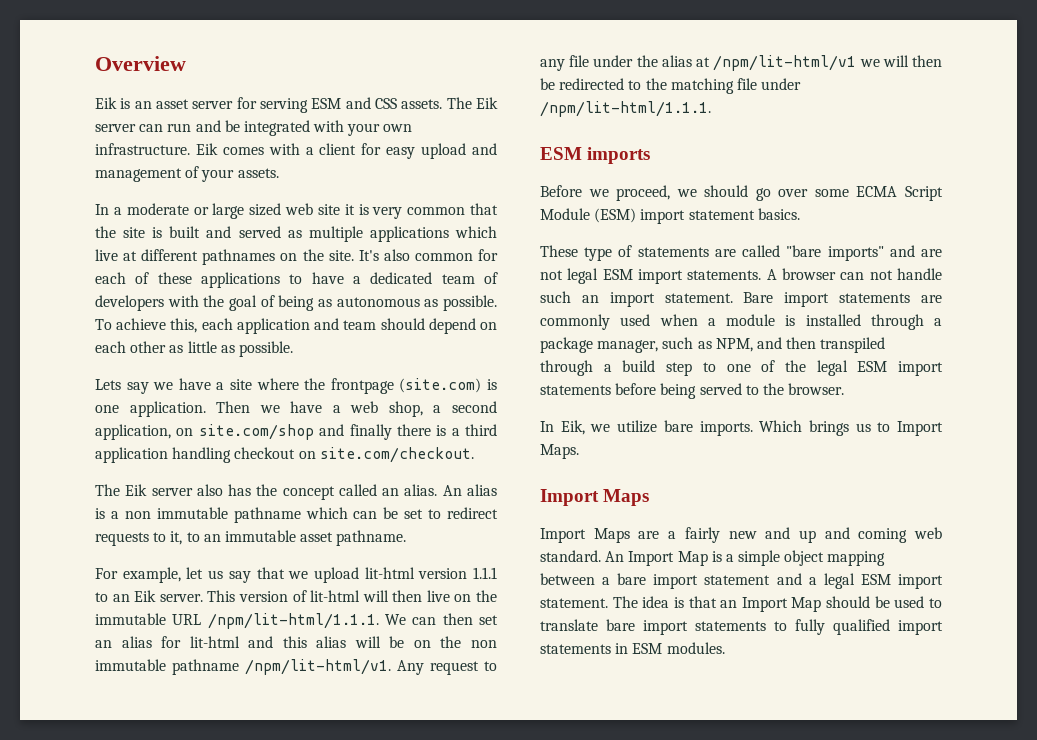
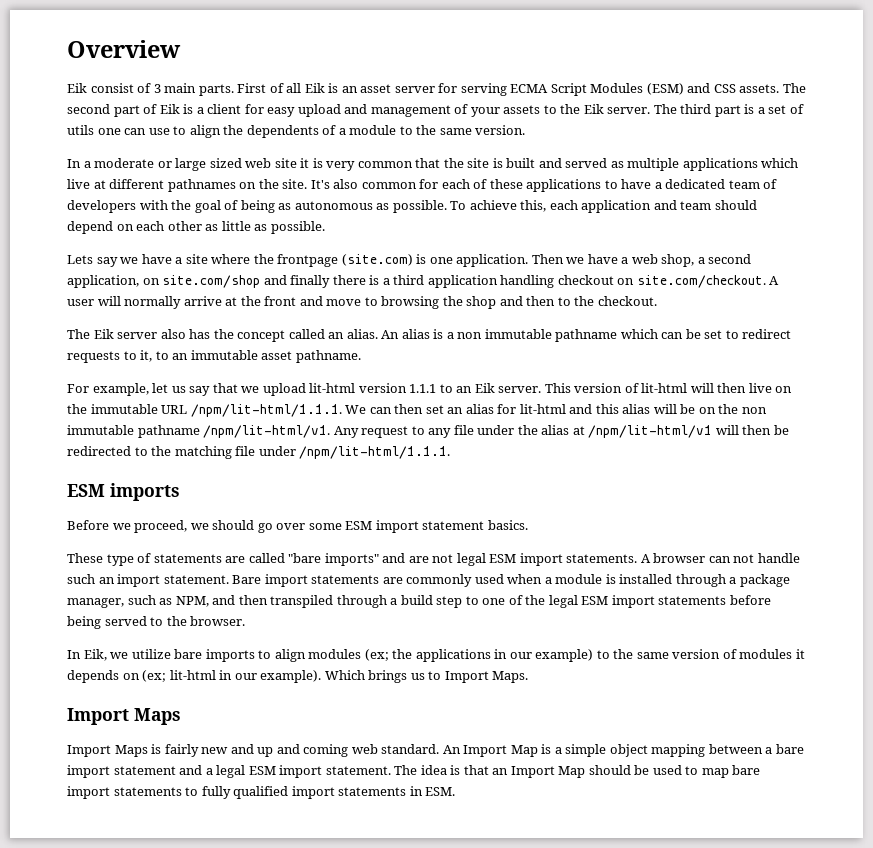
(117, 103) none -> [90,83,325,96] consist of 3 main parts. First of all Eik
[311,97,498,109] [95,120,413,136] [95,143,300,155] ESM and CSS assets. The Eik server can run and be integrated with your own infrastructure. Eik comes with -> [510,83,806,96] [67,104,194,117] ECMA Script Modules (ESM) and CSS assets. The second part of Eik is
[237,168,279,178] assets. -> [503,104,804,117] [67,125,526,138] assets to the Eik server. The third part is a set of utils one can use to align the dependents of a module to the same version.
(474, 455) none -> [769,276,780,285] [67,296,657,309] A user will normally arrive at the front and move to browsing the shop and then to the checkout.
[859,59,880,67] we -> (713, 431) none
[856,186,943,201] [540,208,637,223] ECMA Script Module (ESM) -> [345,521,373,530] ESM
[699,421,753,436] imports. -> [205,649,805,662] [67,670,322,683] imports to align modules (ex; the applications in our example) to the same version of modules it depends on (ex; lit-html in our example).
[638,531,677,539] are a -> [151,744,162,754] is
[540,619,598,631] translate -> [701,768,729,778] map
[632,642,725,654] ESM modules. -> [425,787,456,796] ESM.

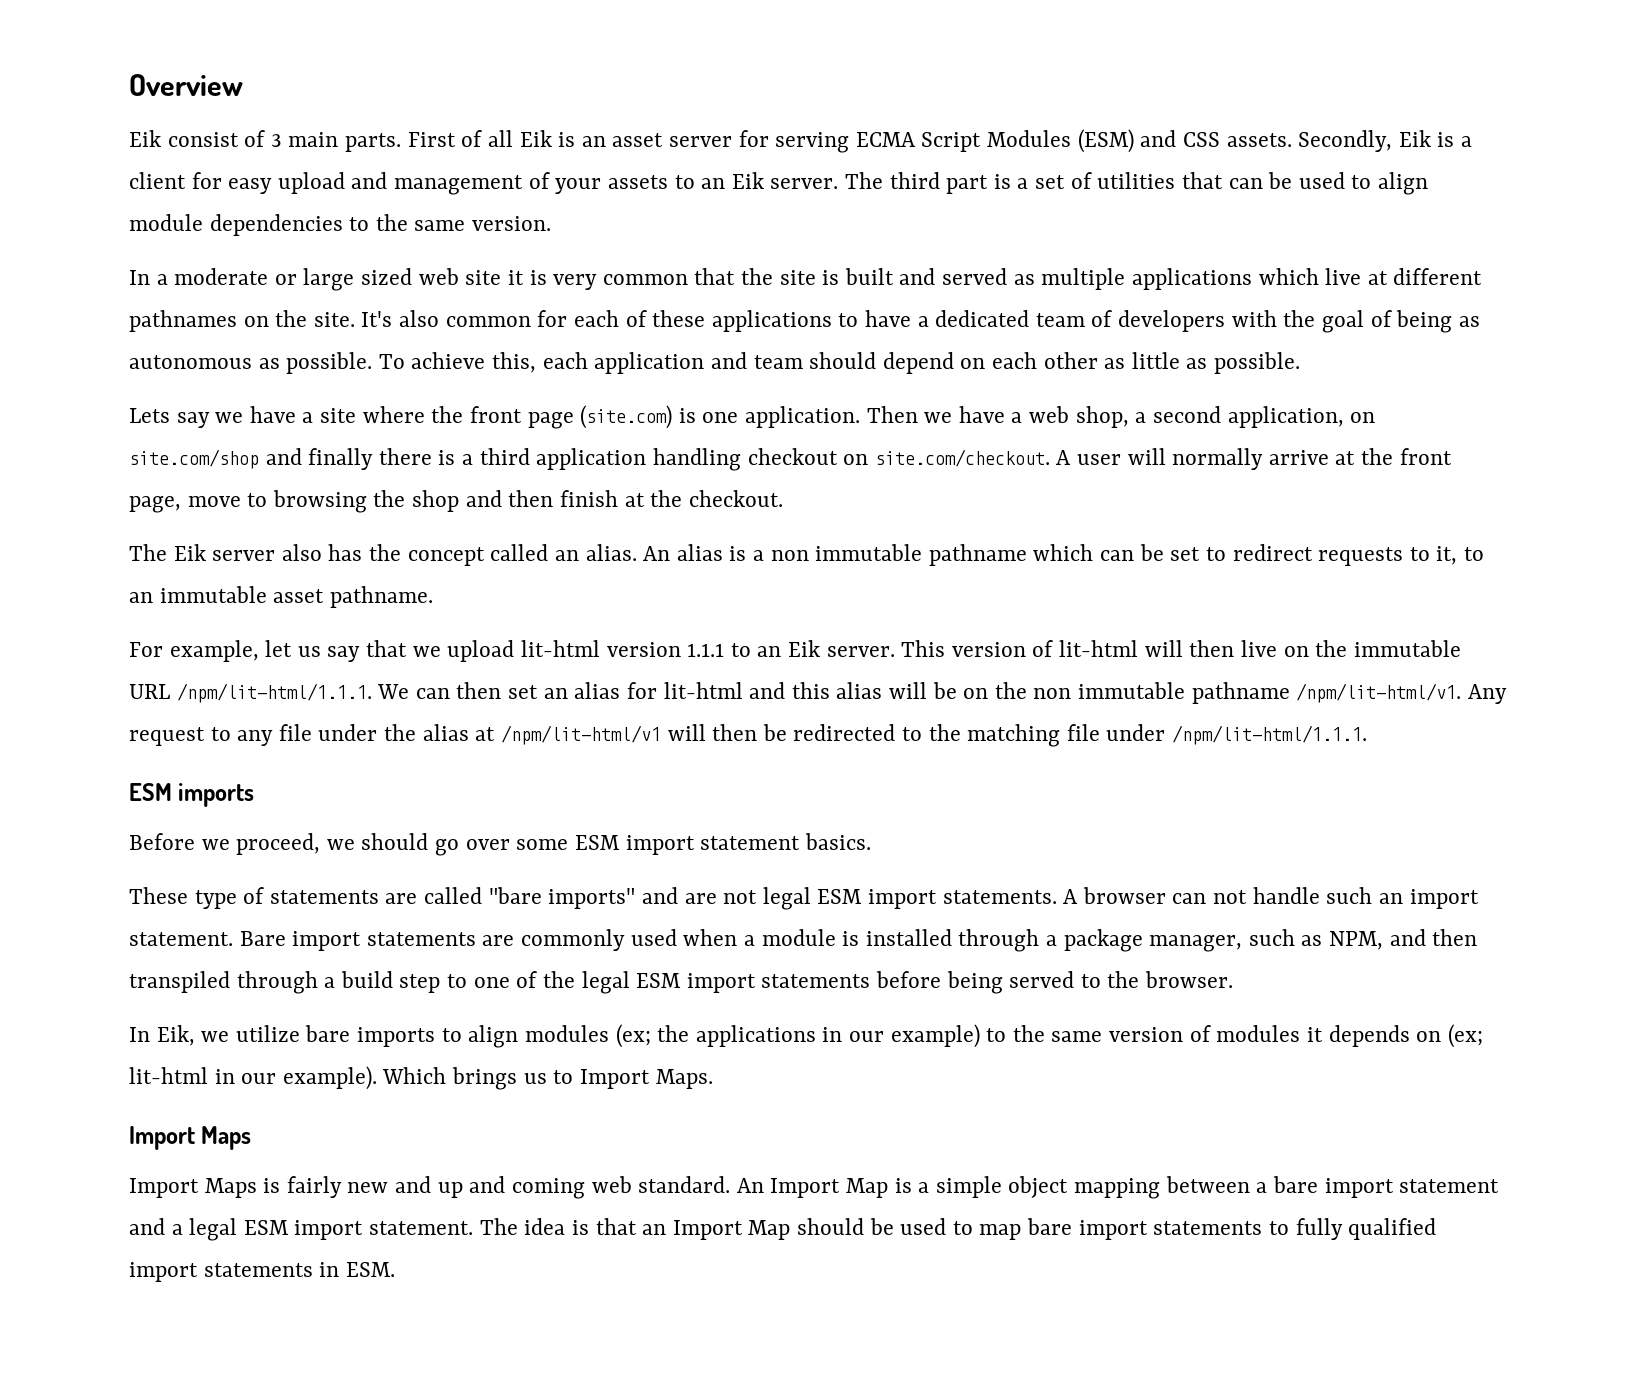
[782,83,806,93] [67,104,158,117] The second part of -> [1298,130,1393,152] Secondly,
[560,104,581,114] the -> [701,178,726,189] an
[67,125,397,138] utils one can use to align the dependents of a module -> [1097,172,1428,195] [129,214,343,236] utilities that can be used to align module dependencies
[277,254,339,267] frontpage -> [469,406,574,429] front page
[299,296,323,306] and -> [129,496,181,513] page,
[557,297,571,306] to -> [559,490,645,507] finish at

